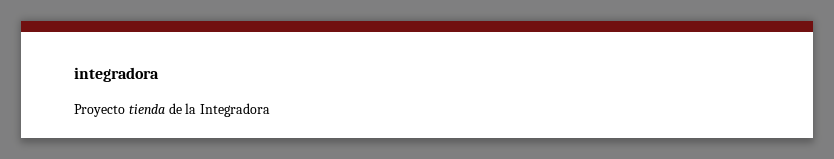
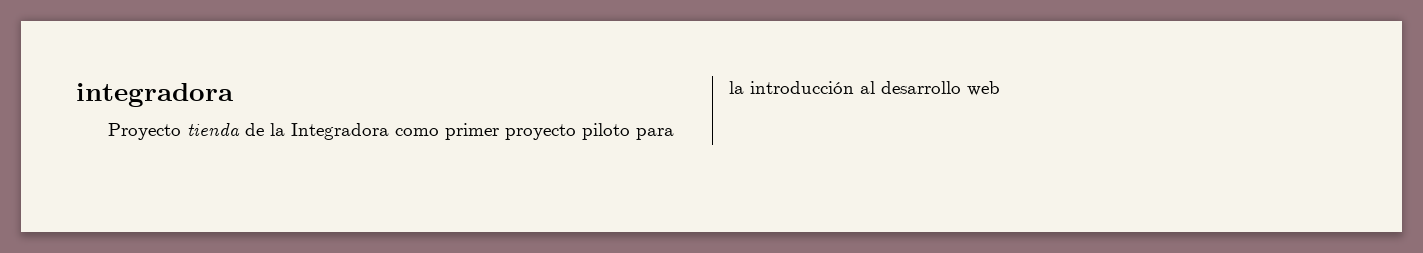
(271, 110) none -> [395,123,675,140] [729,81,1000,96] como primer proyecto piloto para la introducción al desarrollo web

